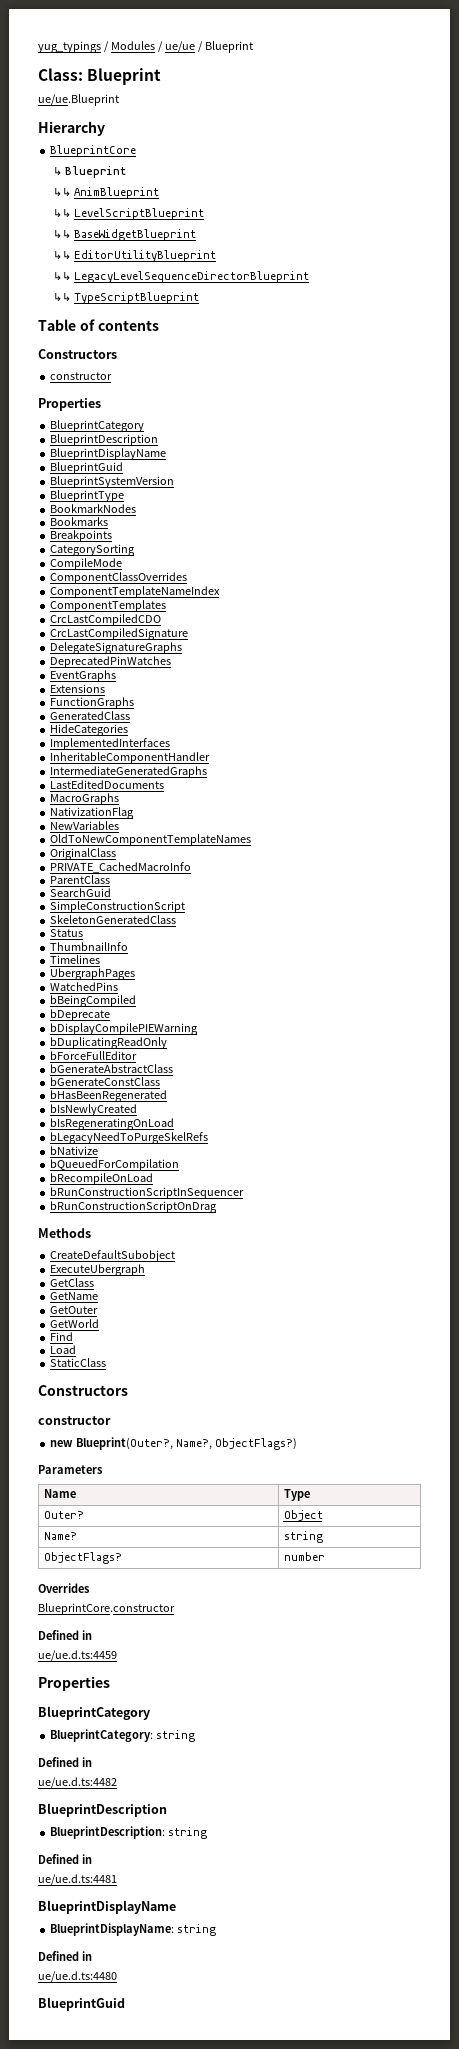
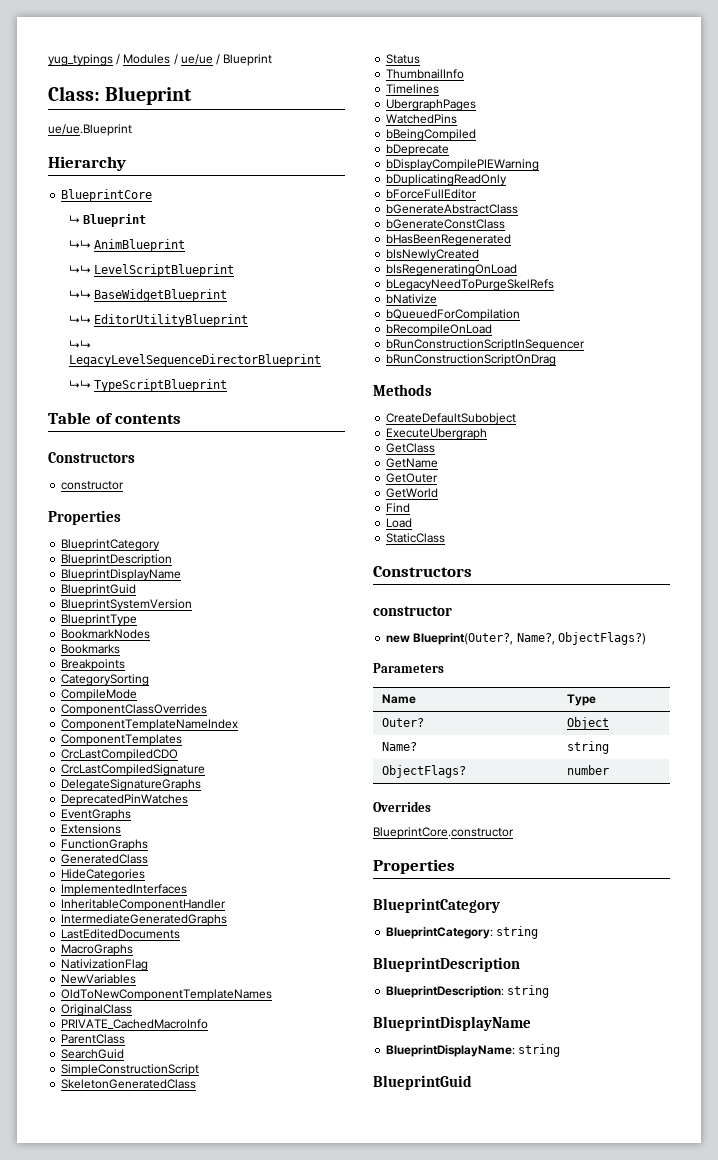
[38,1630,92,1640] [38,1650,117,1661] // Defined in // ue/ue.d.ts:4459 -> (514, 833) none
[38,1757,92,1767] [38,1777,117,1788] // Defined in // ue/ue.d.ts:4482 -> (539, 932) none
[38,1854,92,1864] [38,1874,117,1885] // Defined in // ue/ue.d.ts:4481 -> (550, 991) none
[38,1951,92,1961] [38,1971,117,1982] // Defined in // ue/ue.d.ts:4480 -> (561, 1050) none

